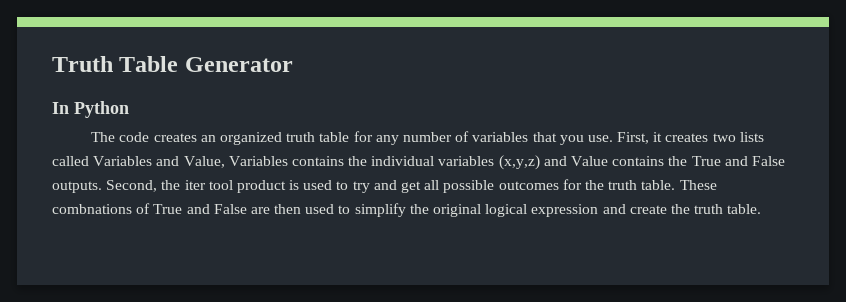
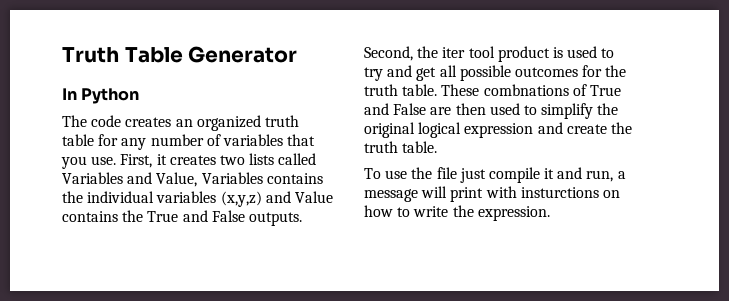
(762, 209) none -> [364,167,626,183] [364,186,620,202] [364,205,550,221] // To use the file just compile it and run, a message will print with insturctions on how to write the expression.

